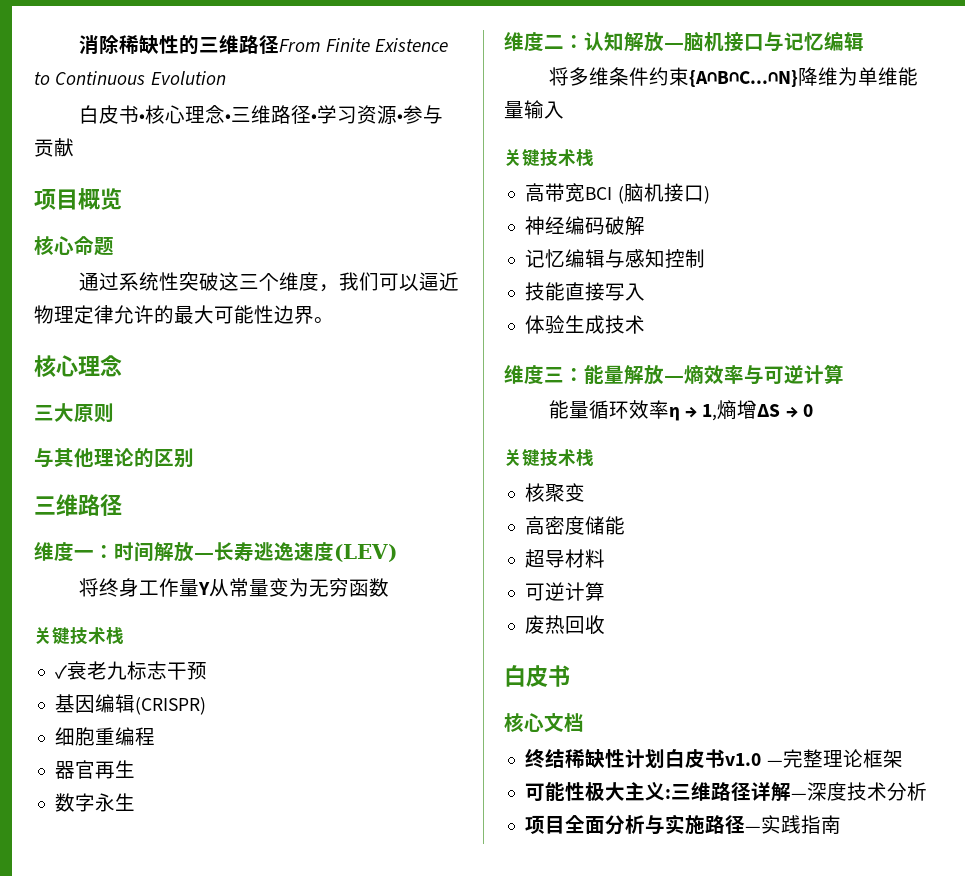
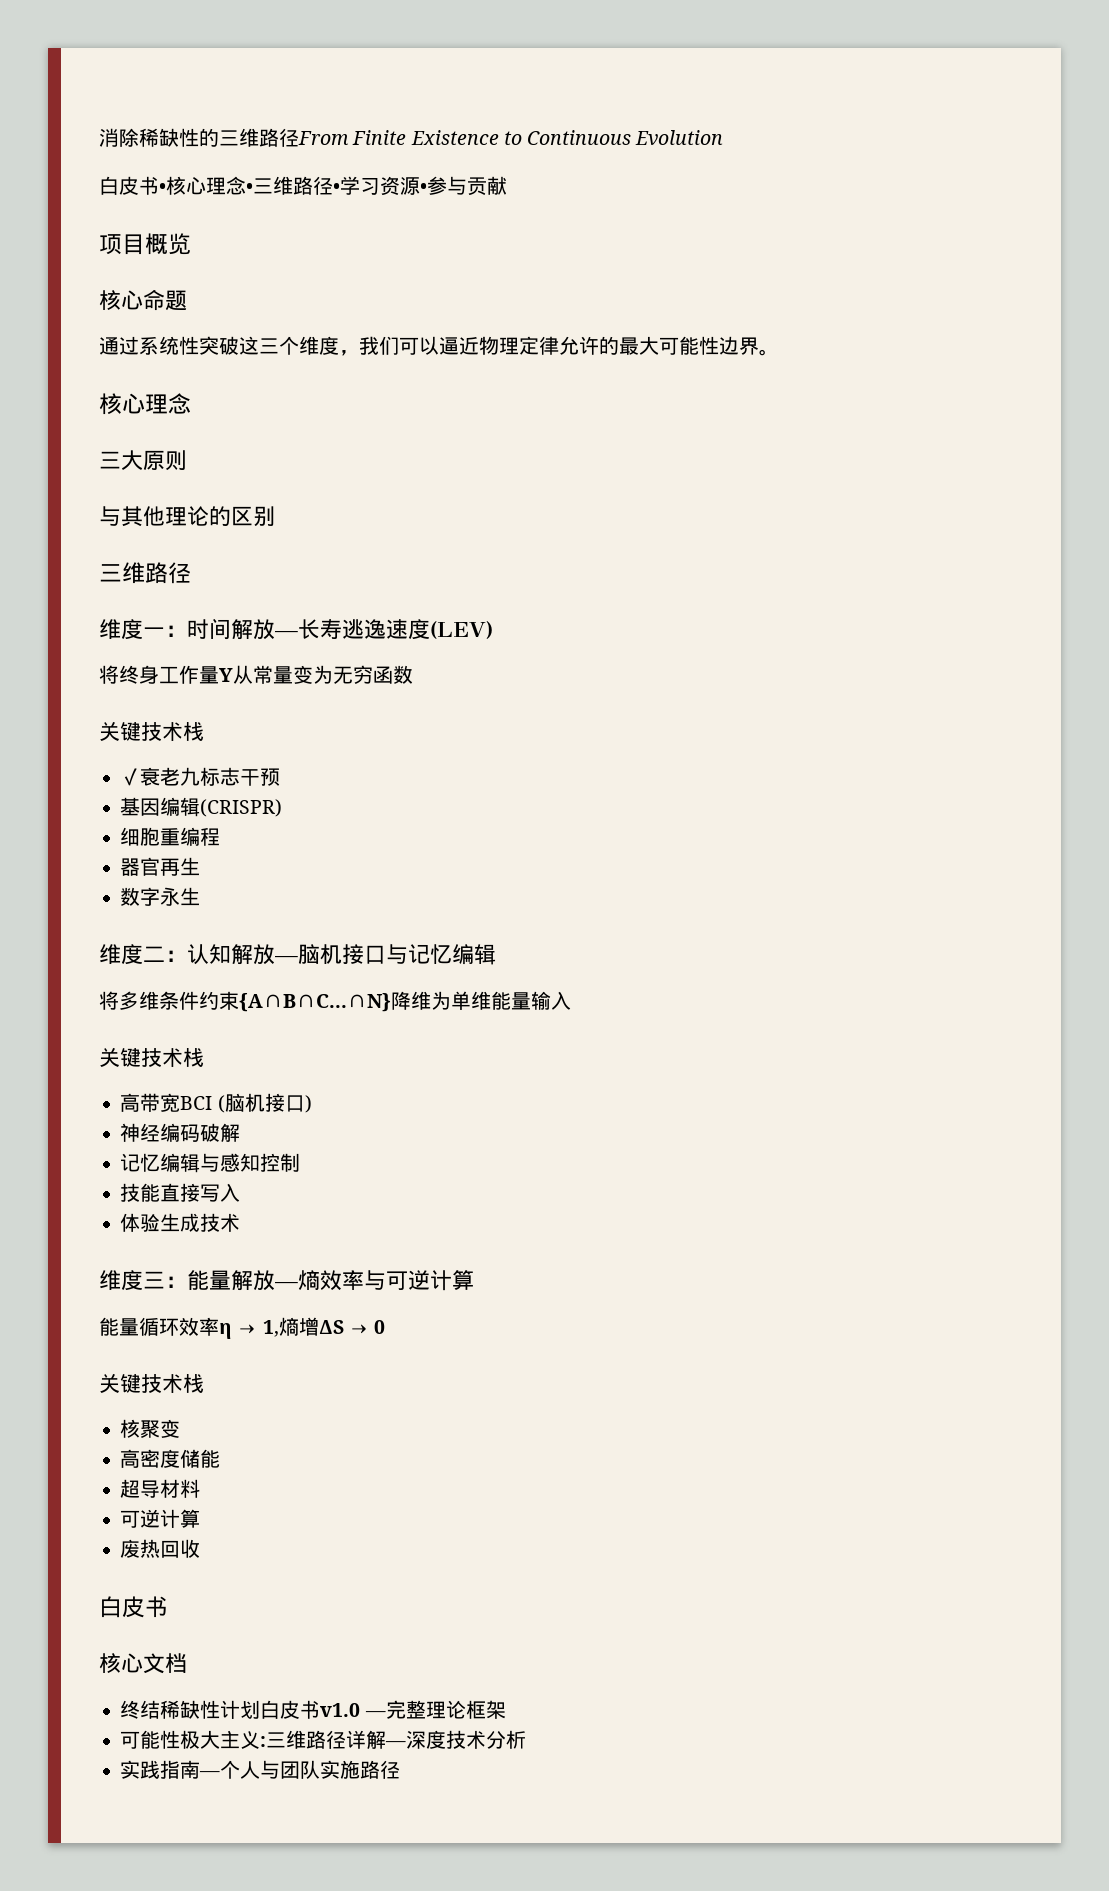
[525,814,842,835] 项目全面分析与实施路径—实践指南 -> [120,1760,401,1779] 实践指南—个人与团队实施路径

